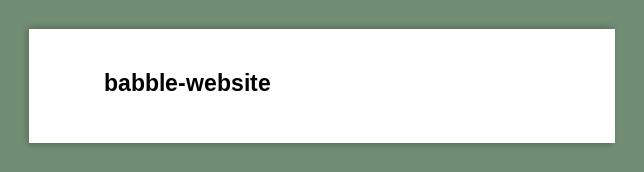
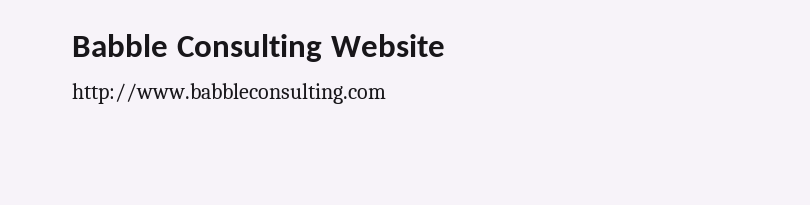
[104,73,271,91] babble-website -> [72,34,445,62] [72,83,386,104] Babble Consulting Website // http://www.babbleconsulting.com

